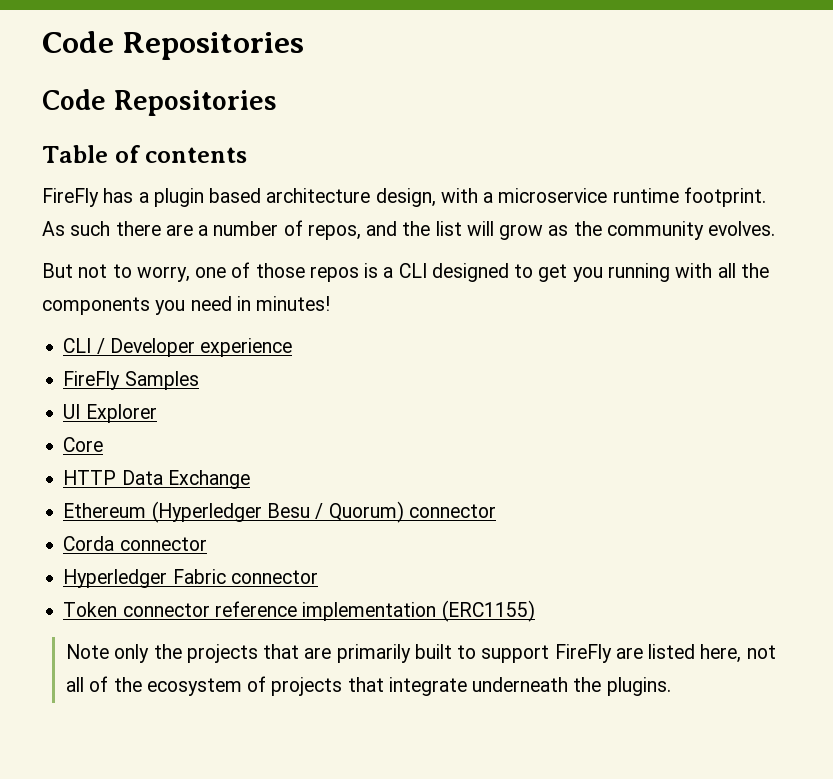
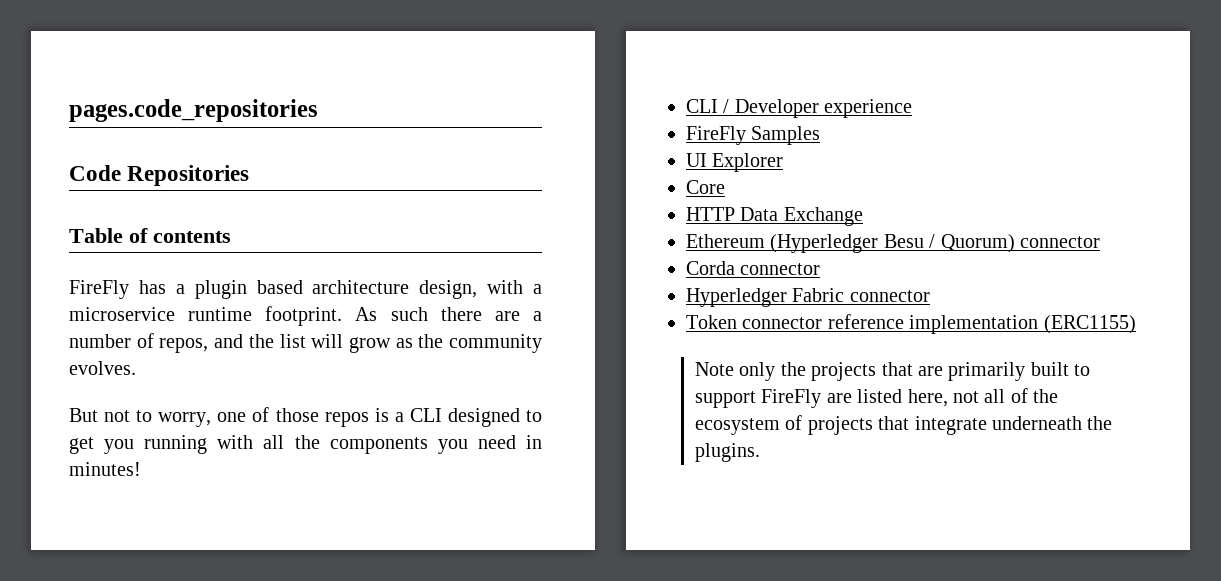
[42,31,304,60] Code Repositories -> [69,99,318,122] pages.code_repositories

